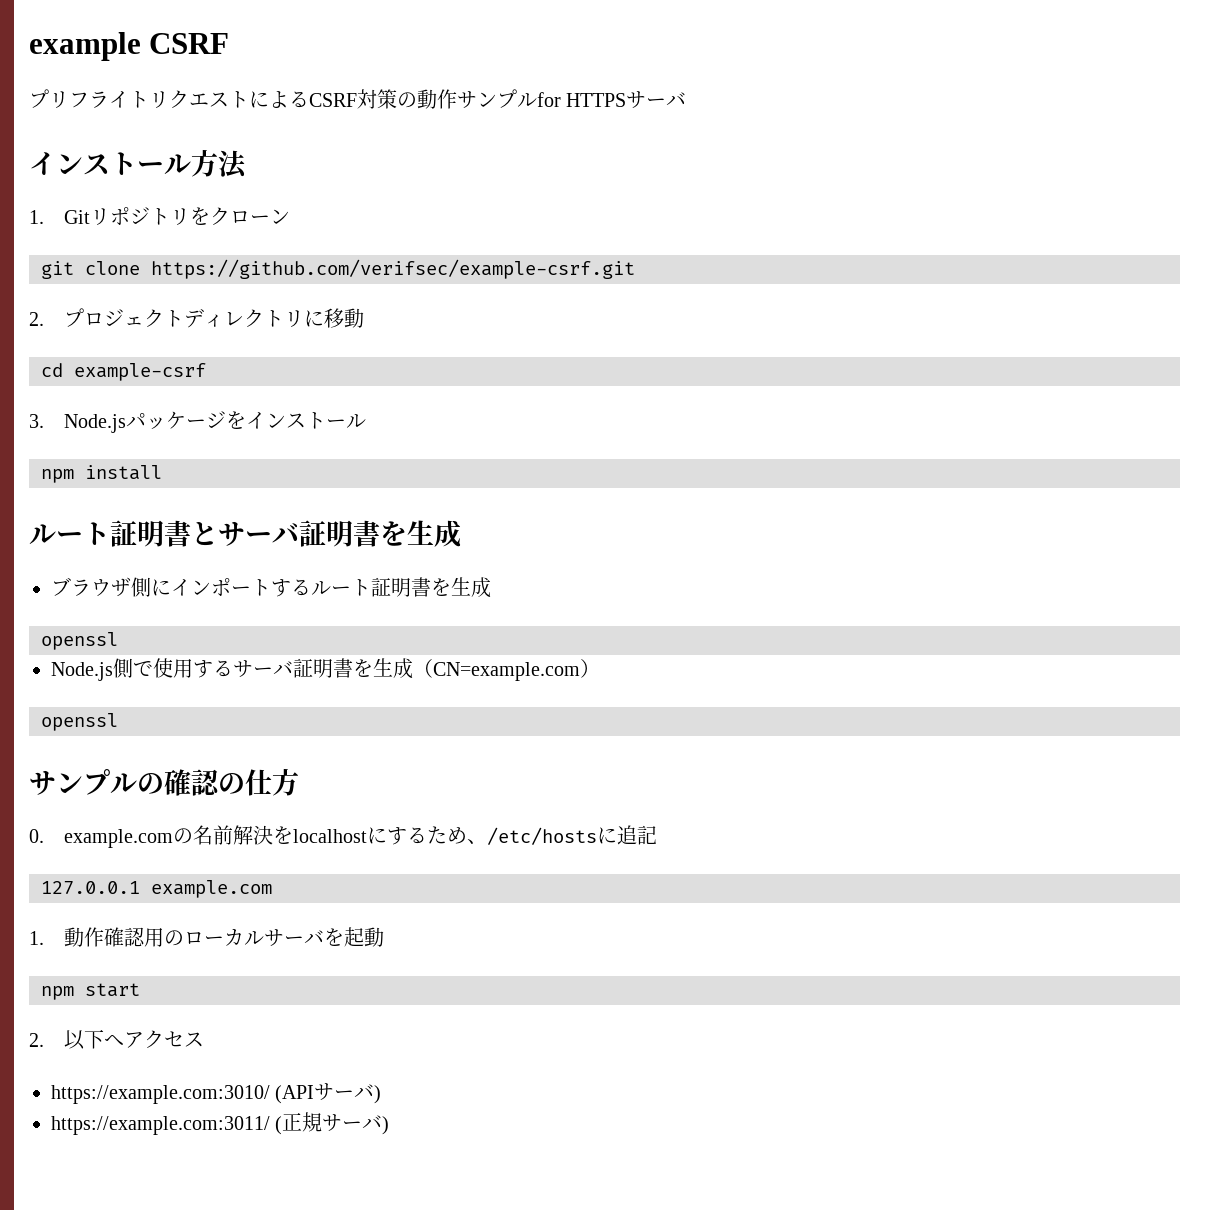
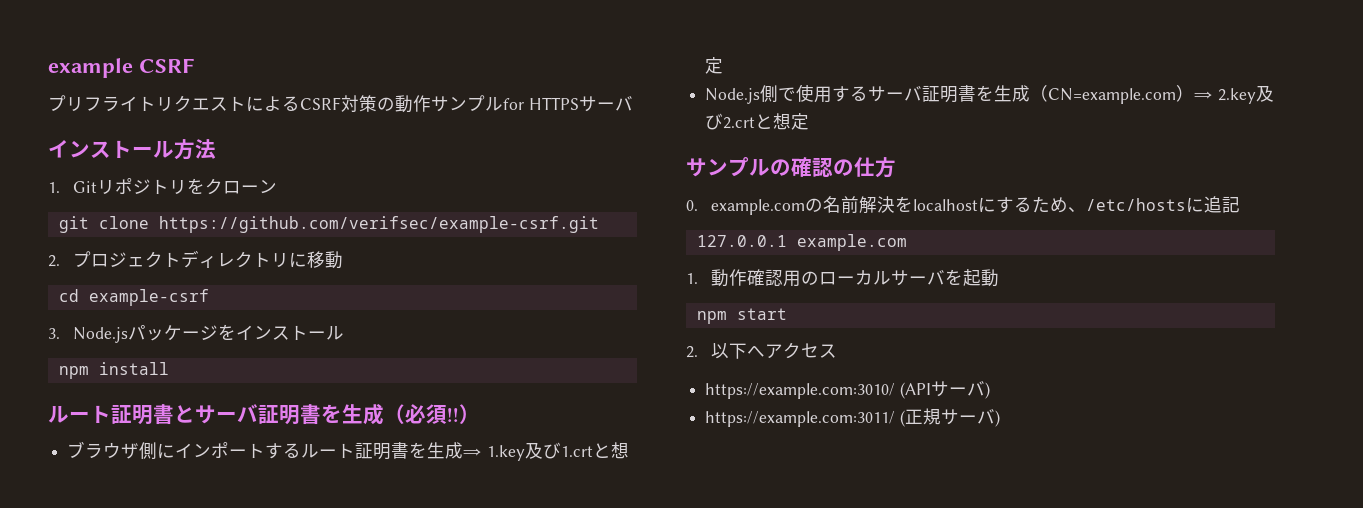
(461, 534) none -> [384,404,480,424] （必須!!）
[41,632,118,650] // openssl -> [463,442,629,461] [705,57,724,74] ⇒ 1.key及び1.crtと想定
[41,713,118,731] // openssl -> [1194,85,1274,104] [705,113,810,130] ⇒ 2.key及び2.crtと想定

